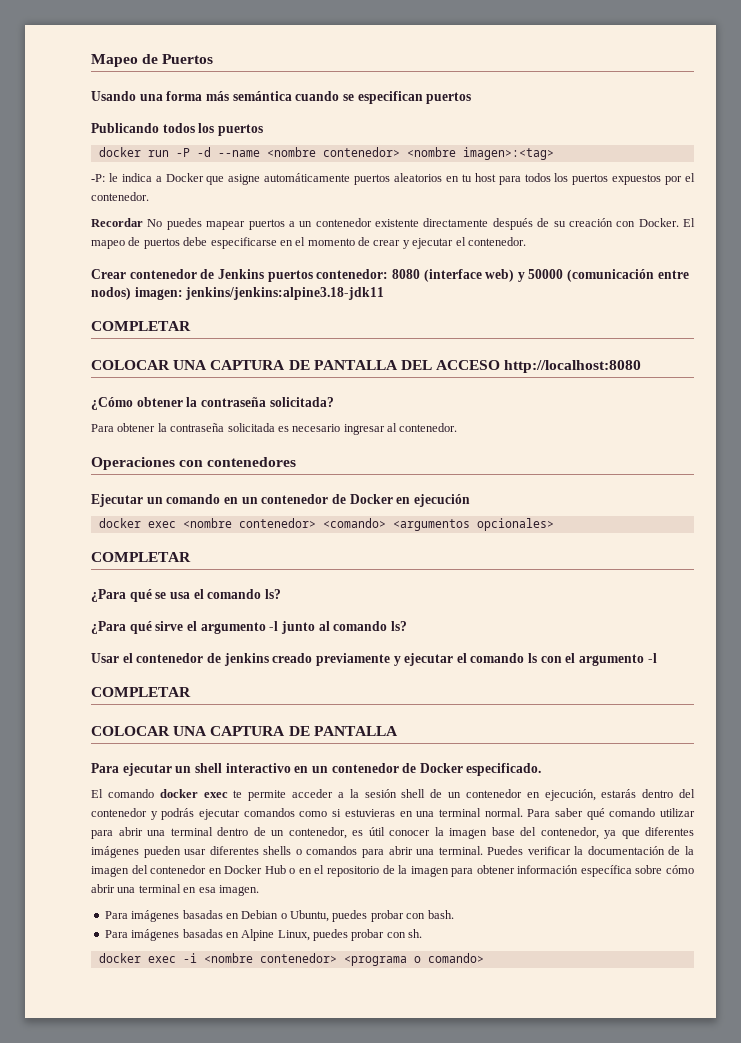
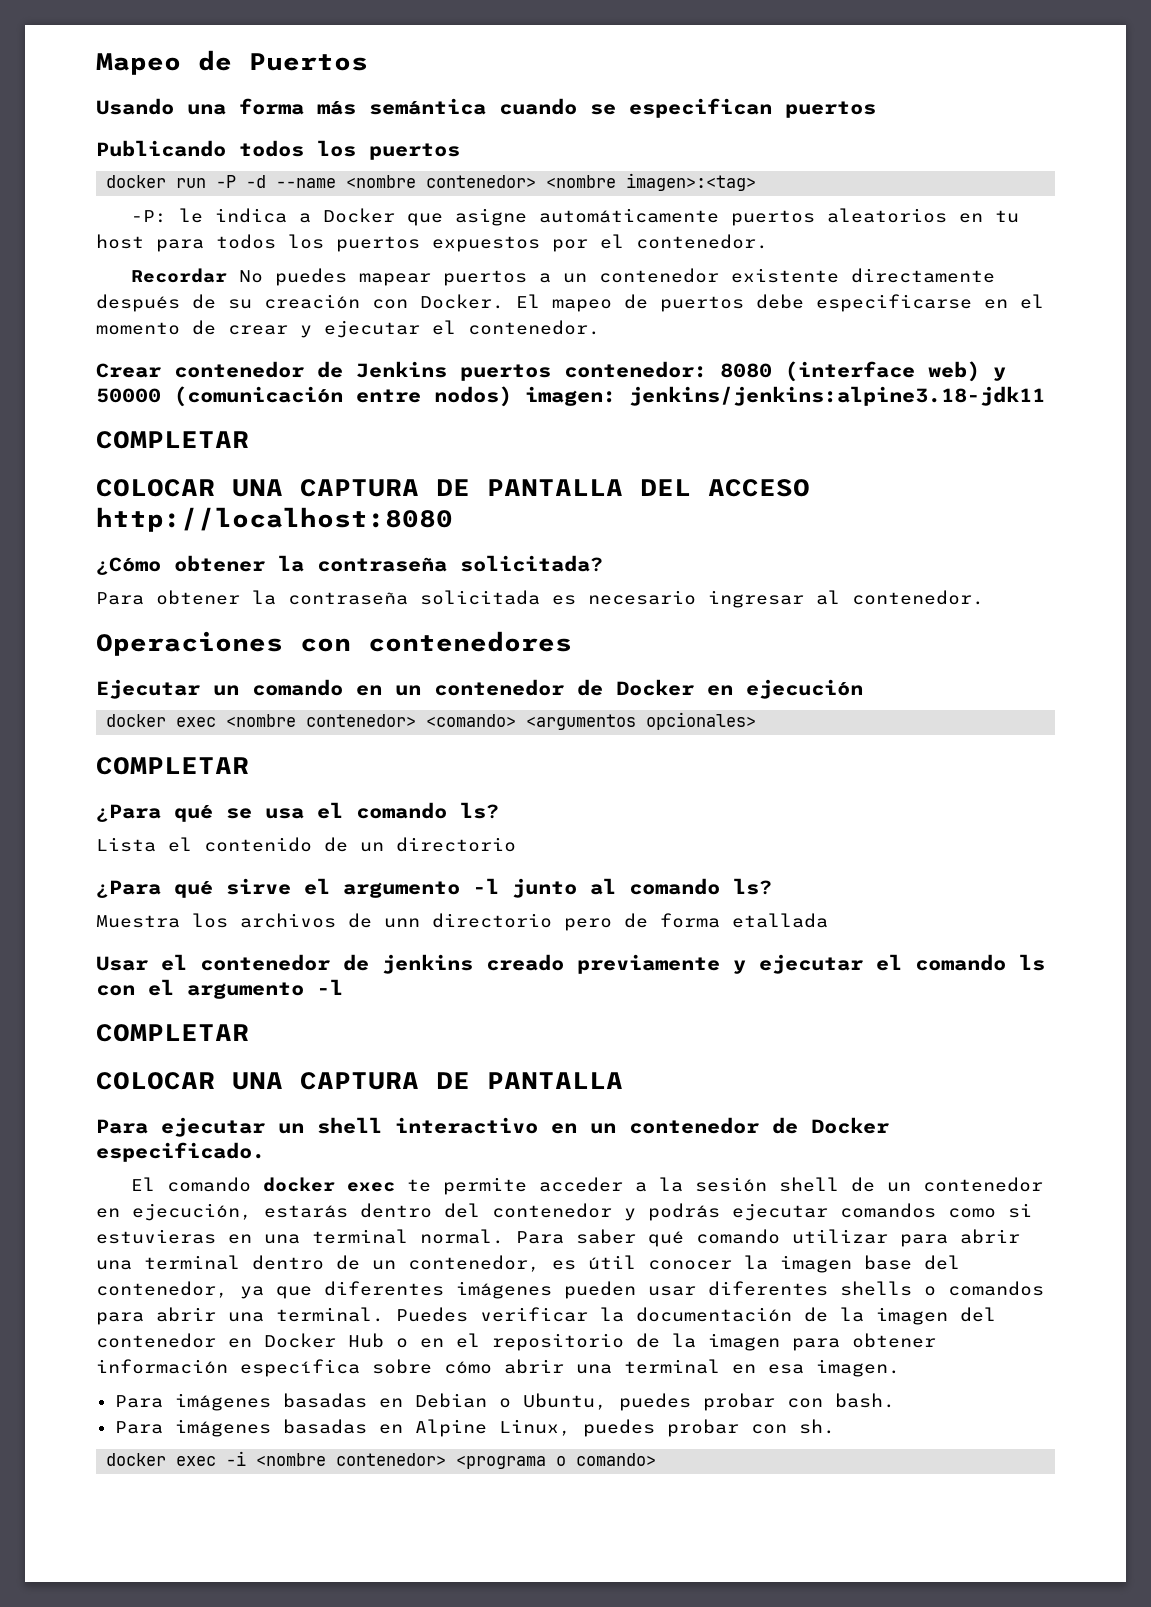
(281, 594) none -> [96,837,516,852] // Lista el contenido de un directorio
(407, 626) none -> [96,913,828,931] // Muestra los archivos de unn directorio pero de forma etallada

